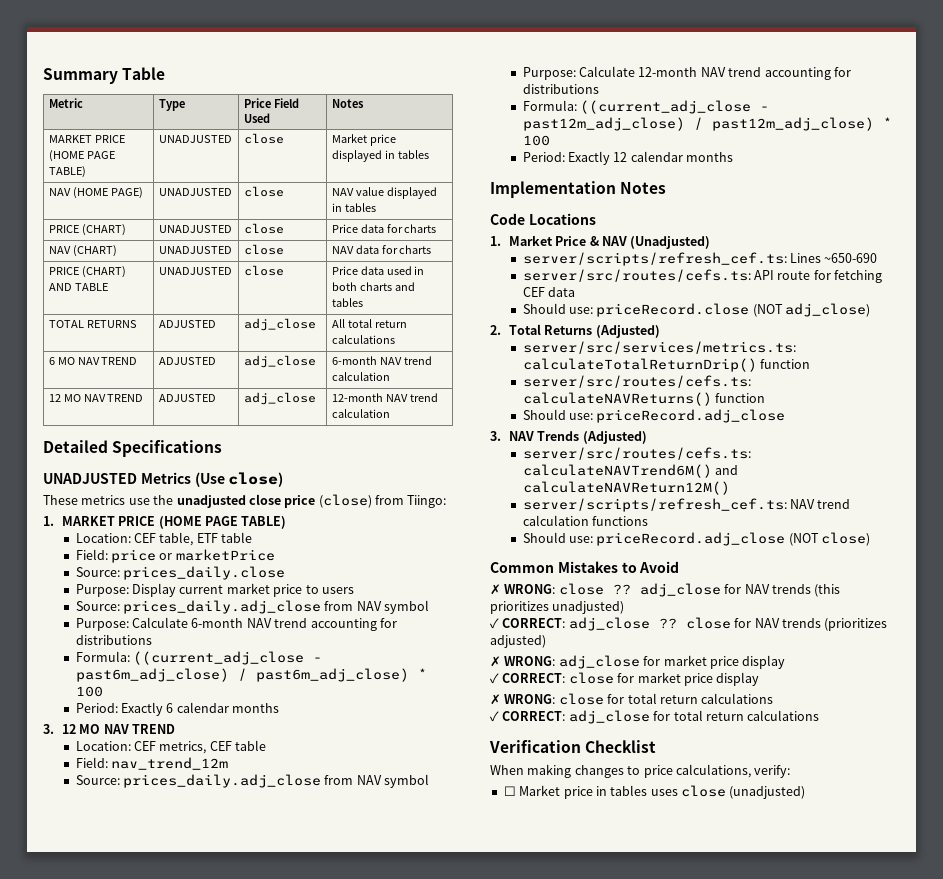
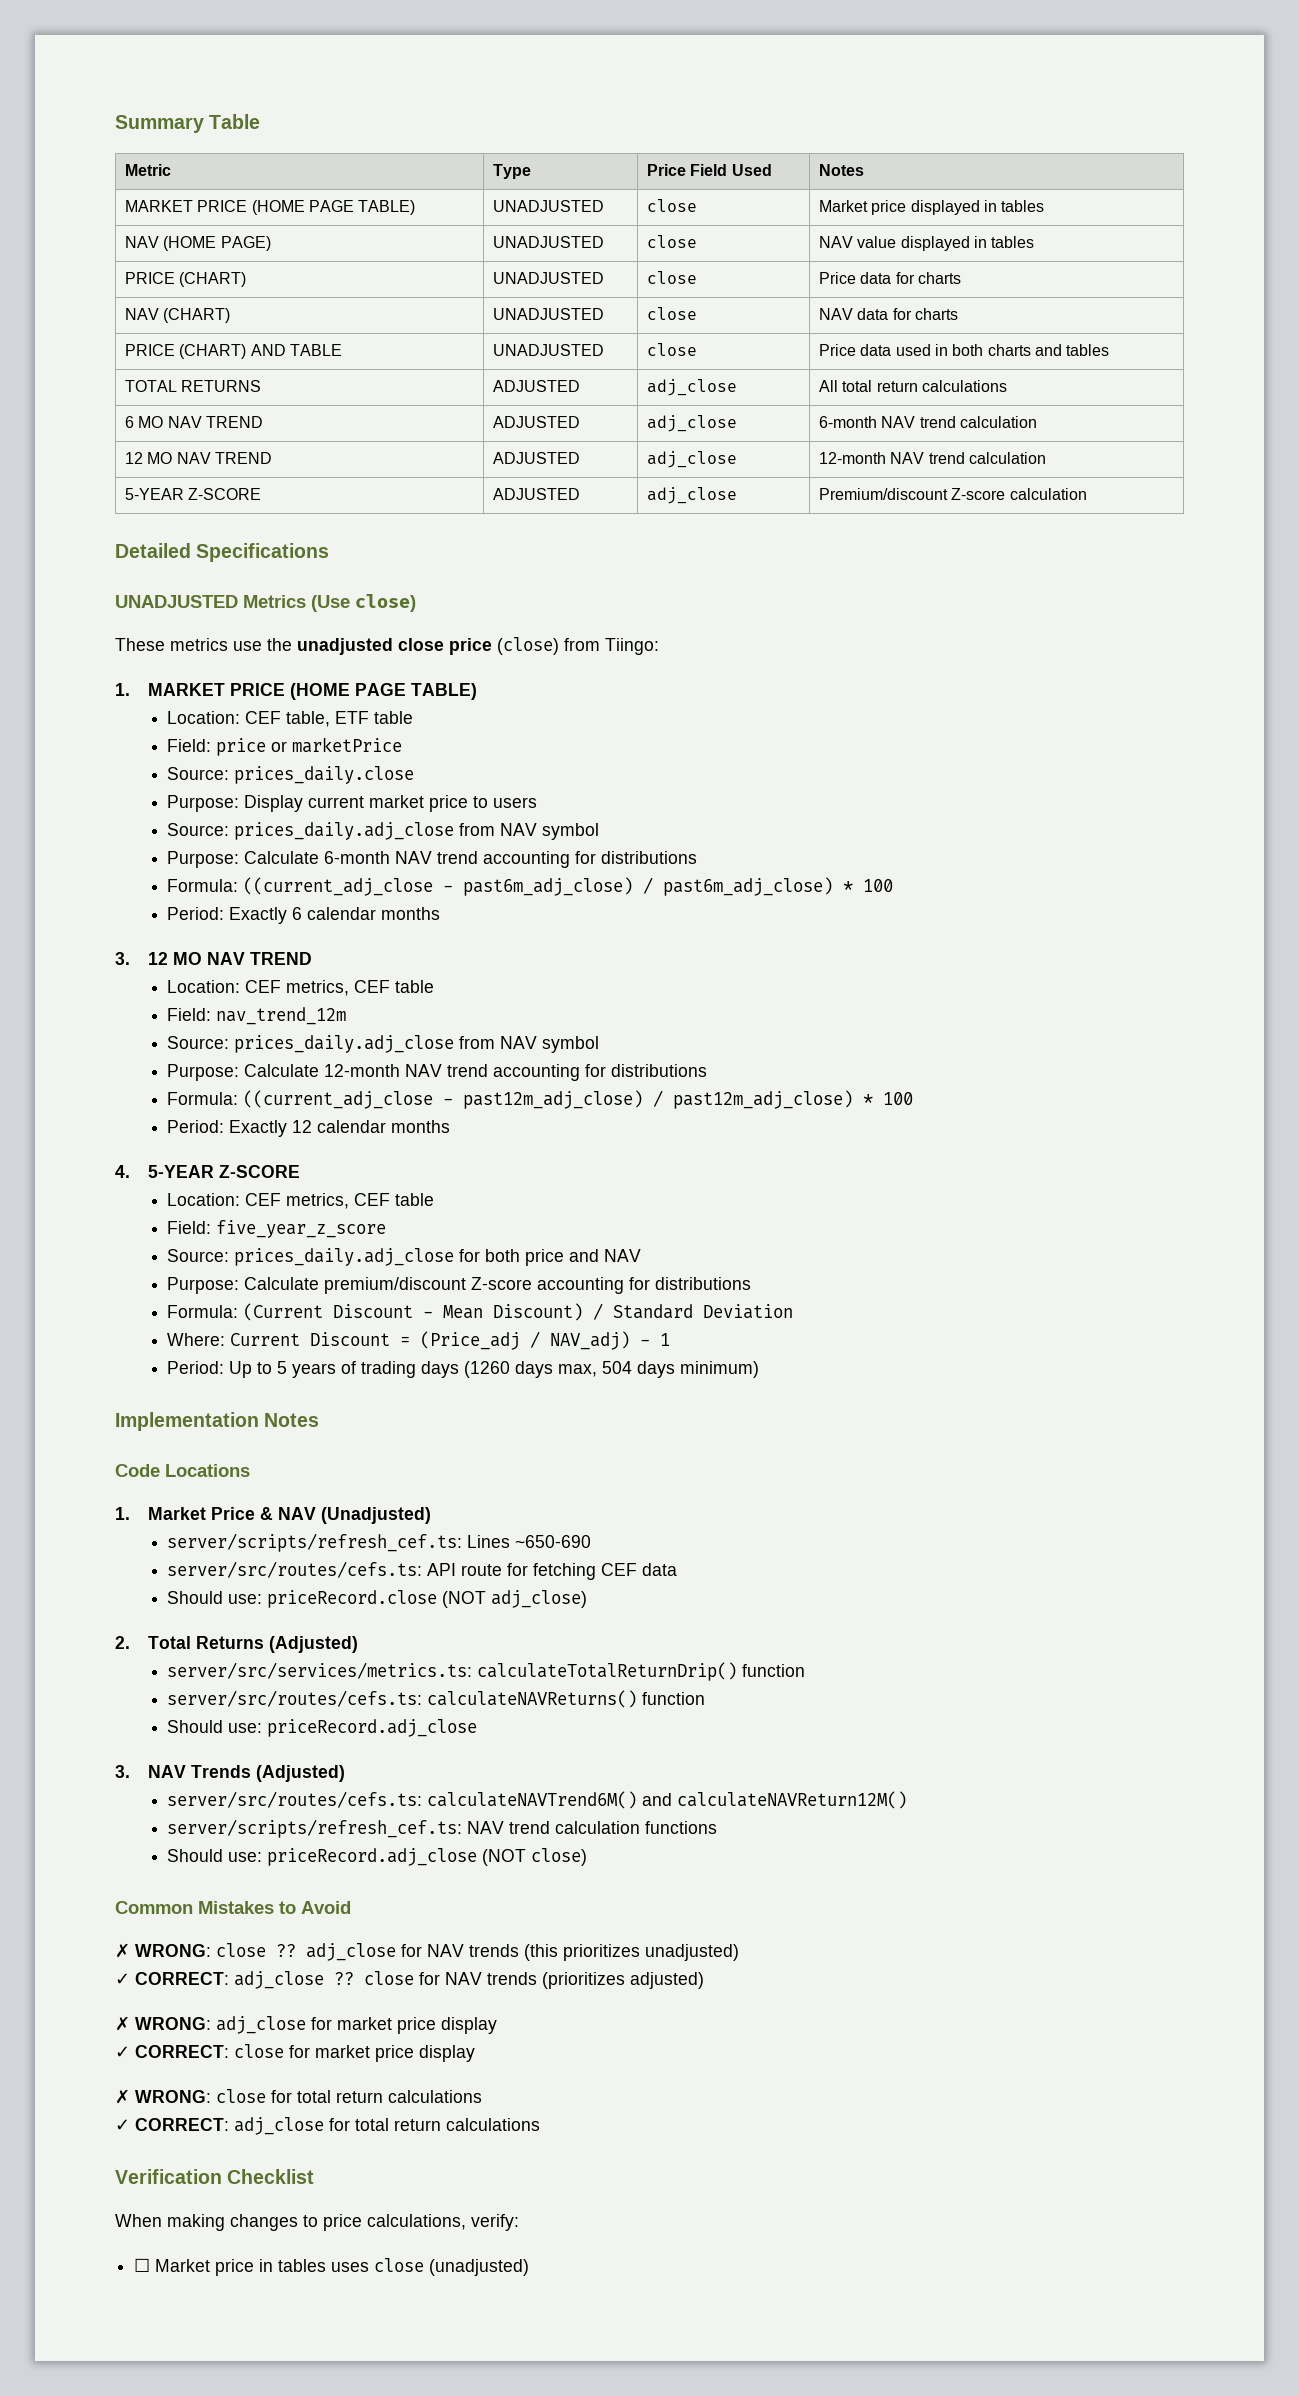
(390, 413) none -> [124,488,262,500] [492,488,580,500] [646,487,737,504] [818,488,1087,500] // 5-YEAR Z-SCORE | ADJUSTED | adj_close | Premium/discount Z-score calculation
(734, 157) none -> [115,1165,301,1178] [167,1193,435,1209] [167,1220,387,1238] [167,1248,642,1266] [167,1277,752,1294] [167,1303,794,1321] [167,1331,671,1350] [167,1361,760,1378] // 4. 5-YEAR Z-SCORE // Location: CEF metrics, CEF table // Field: five_year_z_score // Source: prices_daily.adj_close for both price and NAV // Purpose: Calculate premium/discount Z-score accounting for distributions // Formula: (Current Discount - Mean Discount) / Standard Deviation // Where: Current Discount = (Price_adj / NAV_adj) - 1 // Period: Up to 5 years of trading days (1260 days max, 504 days minimum)

